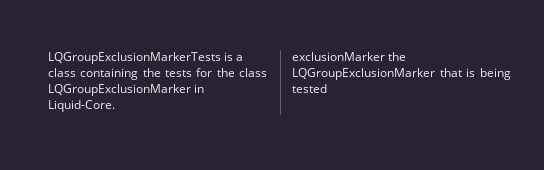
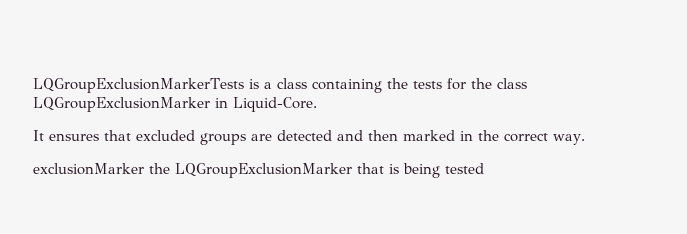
(115, 106) none -> [33,130,585,145] // It ensures that excluded groups are detected and then marked in the correct way.

